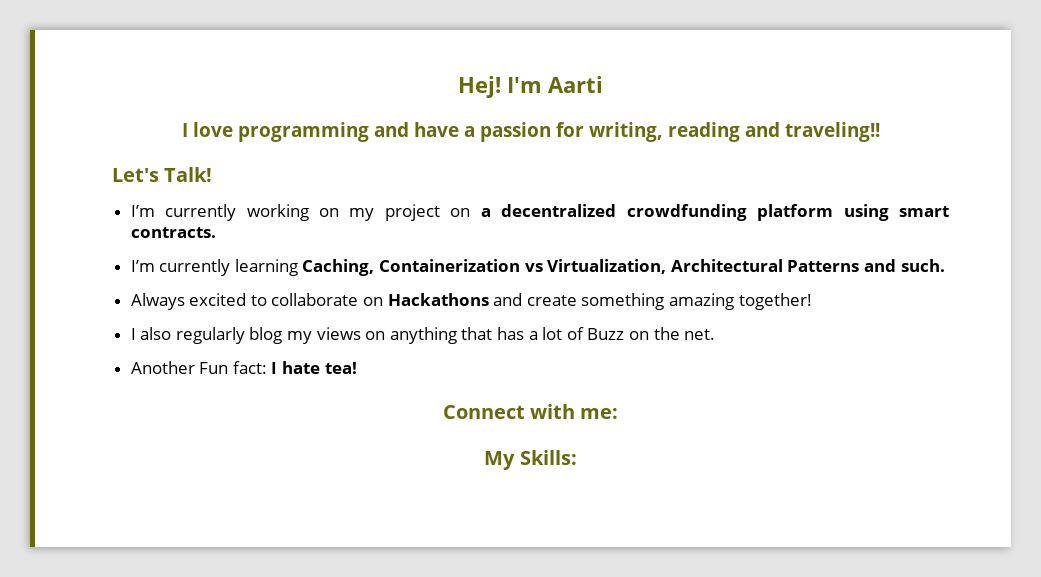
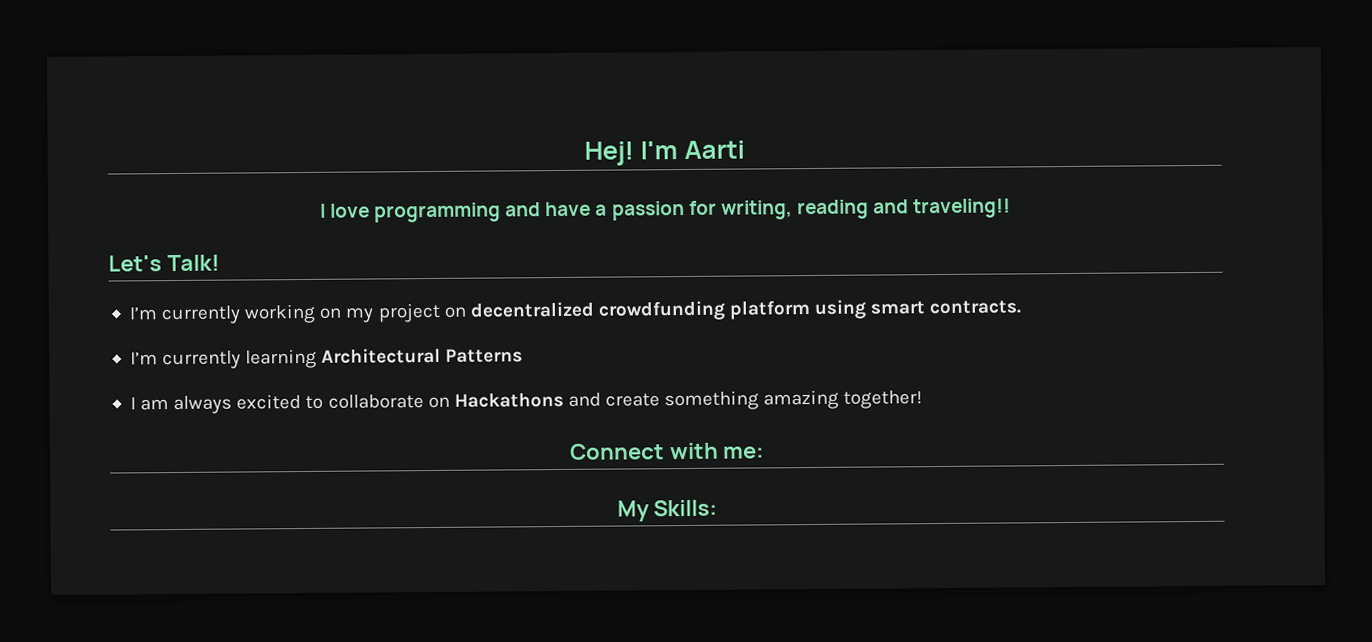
[480,208,491,217] a -> (466, 312) none
[302,259,667,276] Caching, Containerization vs Virtualization, -> (318, 358) none
[864,259,945,272] [130,293,185,310] and such. // Always -> [129,395,233,415] // I am always
[130,327,716,344] [130,361,357,374] // I also regularly blog my views on anything that has a lot of Buzz on the net. // Another Fun fact: I hate tea! -> (923, 399) none

